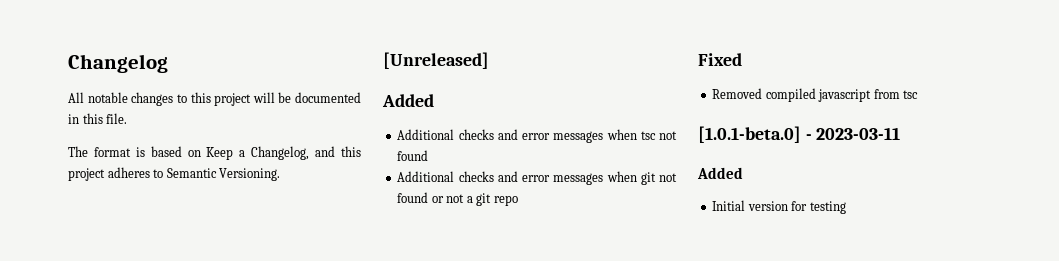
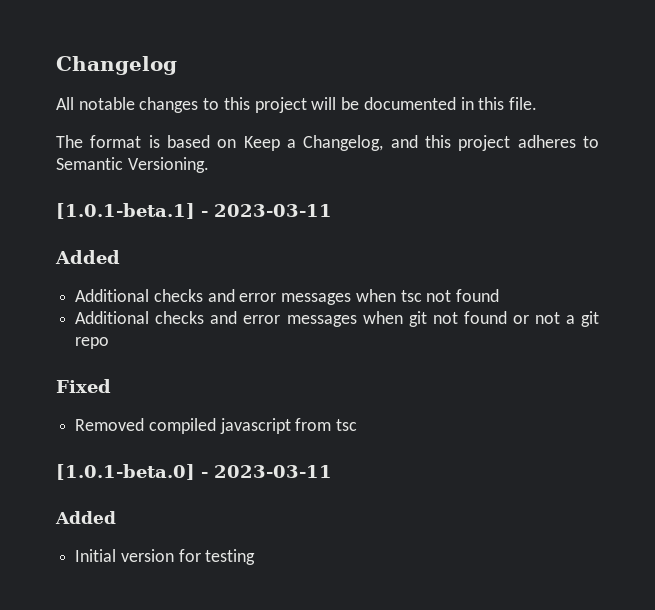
[383,52,489,69] [Unreleased] -> [56,203,332,219] [1.0.1-beta.1] - 2023-03-11

